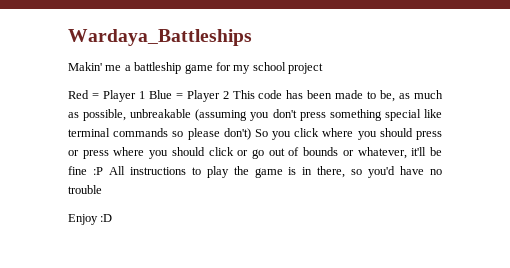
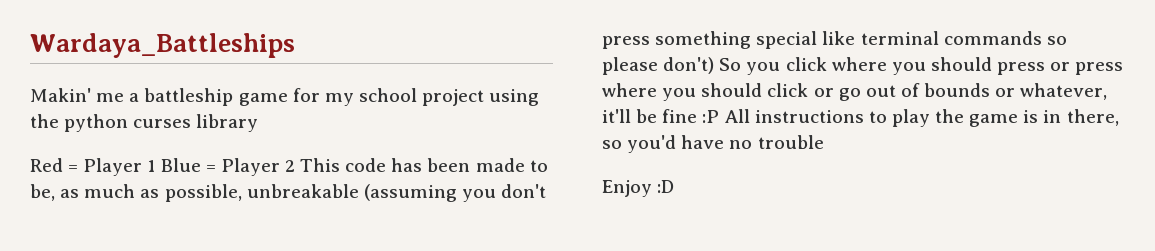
(323, 68) none -> [489,89,540,106] [30,114,259,132] using the python curses library

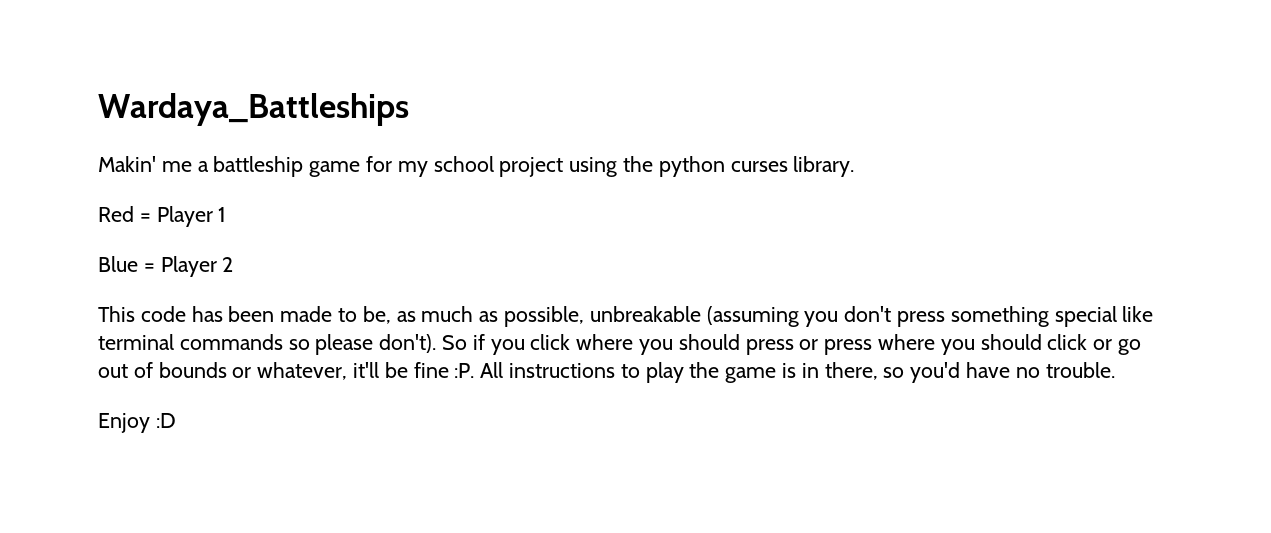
[196,114,259,132] library -> [793,156,855,177] library.
(156, 166) none -> (227, 214) //
(295, 166) none -> (234, 264) //
[663,57,742,74] don't) So -> [379,334,485,353] don't). So if
[702,110,720,123] :P -> [454,363,475,378] :P.
[757,135,824,149] trouble -> [1045,362,1115,378] trouble.

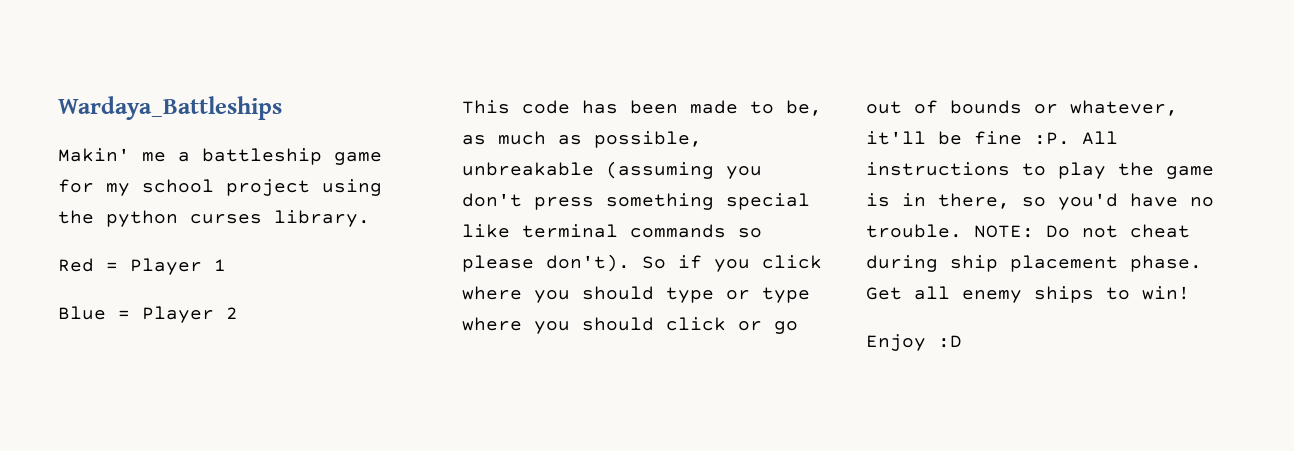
[745,339,873,355] press or press -> [666,287,810,303] type or type
(1115, 370) none -> [974,224,1190,238] [866,255,1202,272] [866,286,1190,303] NOTE: Do not cheat during ship placement phase. Get all enemy ships to win!

